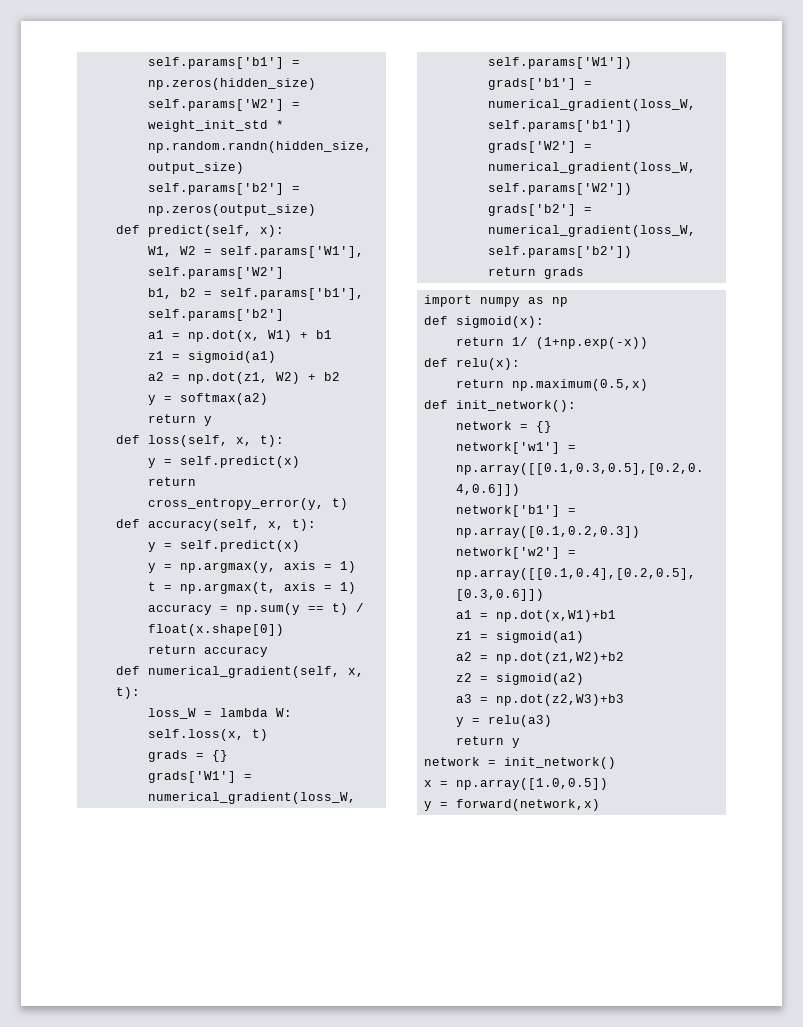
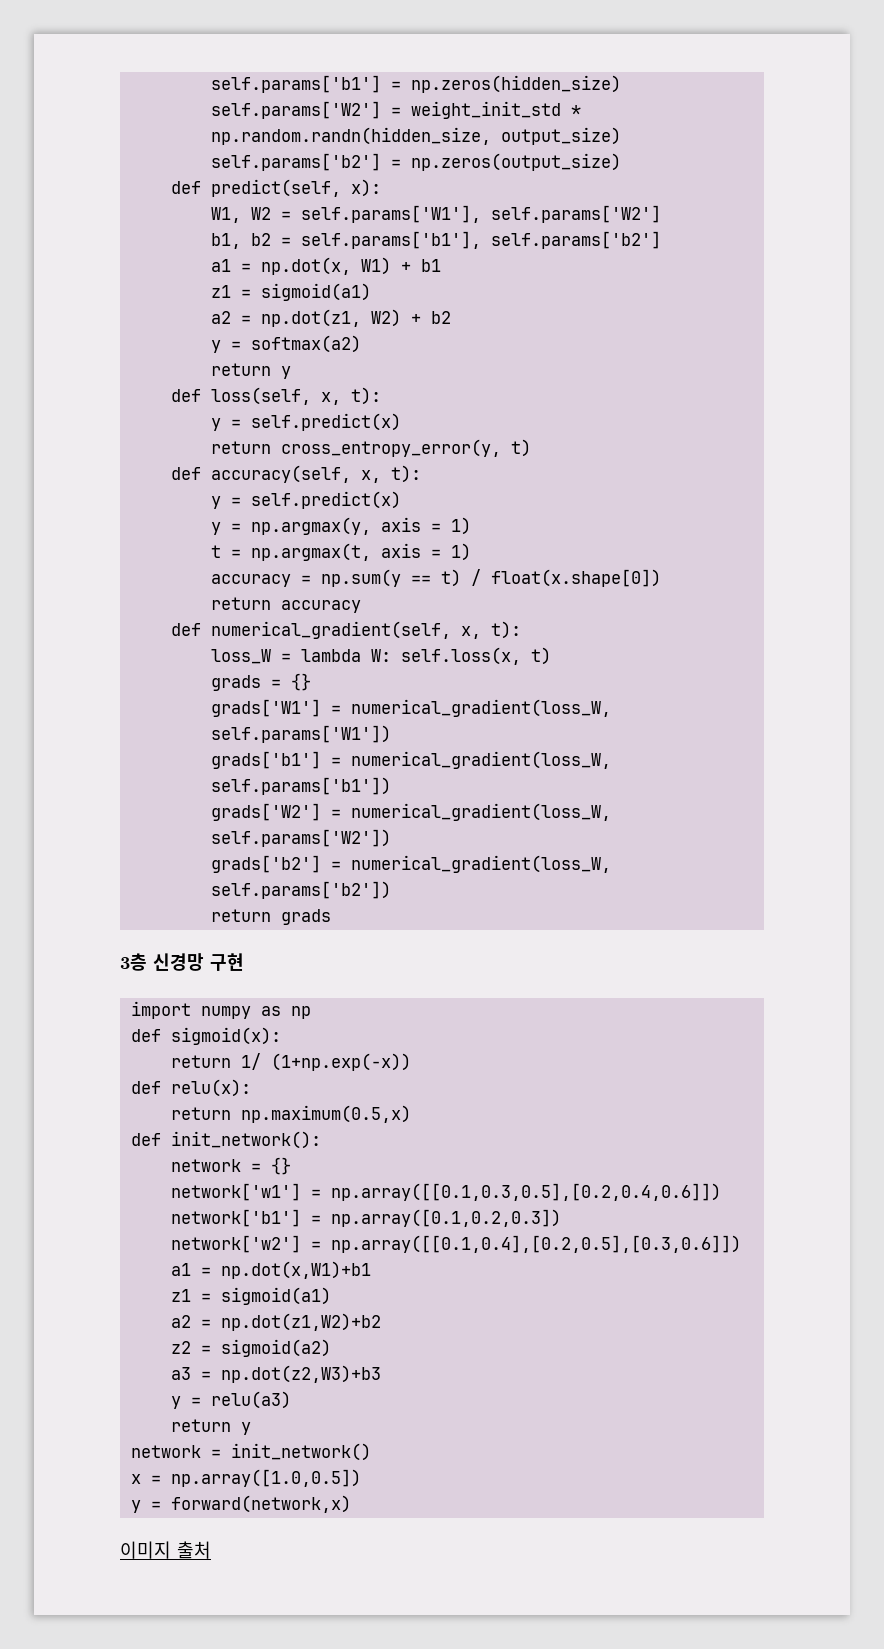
(584, 273) none -> [120,953,244,971] // 3층 신경망 구현
(600, 805) none -> [120,1541,211,1559] // 이미지 출처

